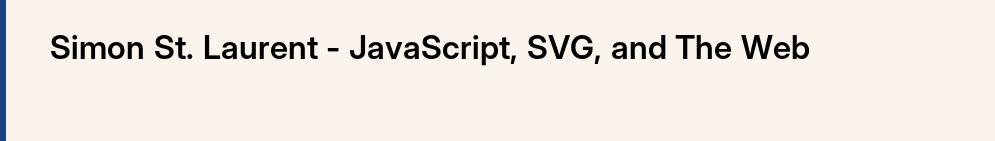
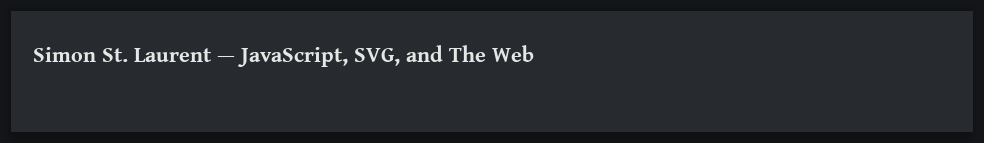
[326,48,341,59] - -> [217,56,235,62] —

